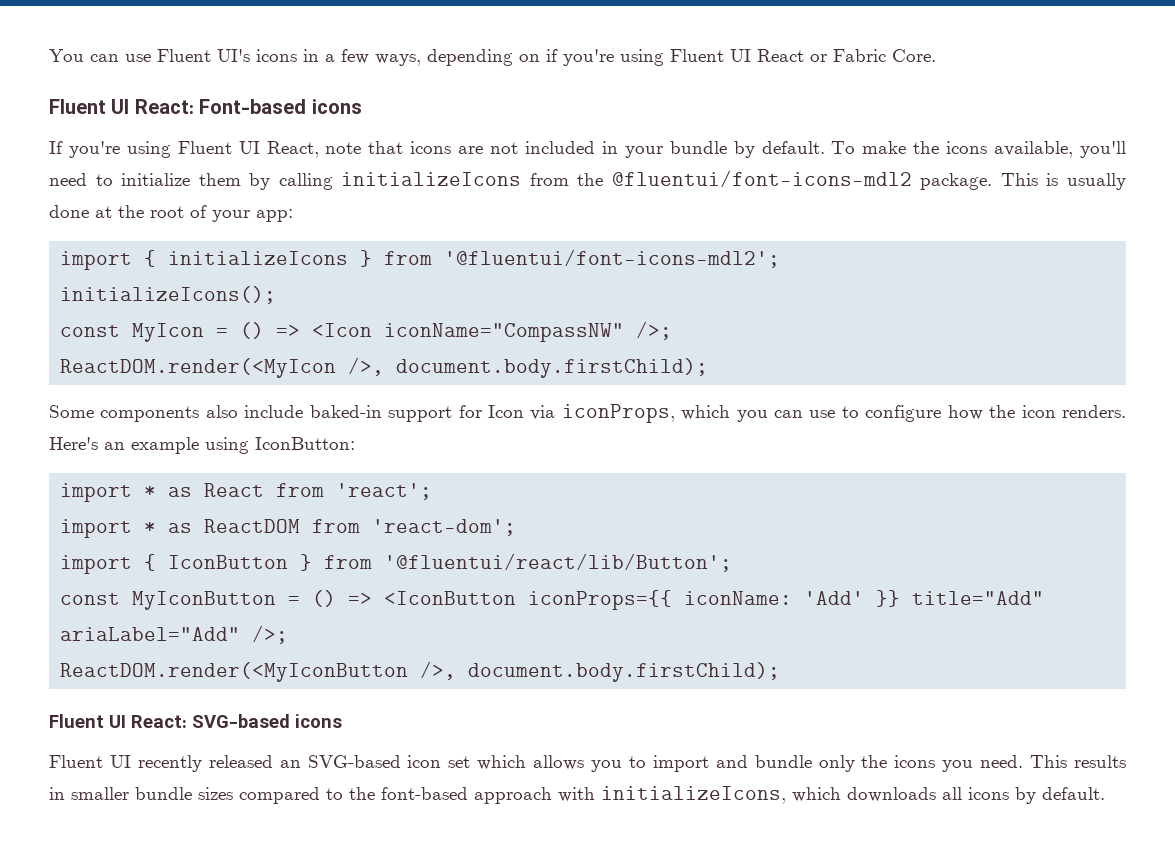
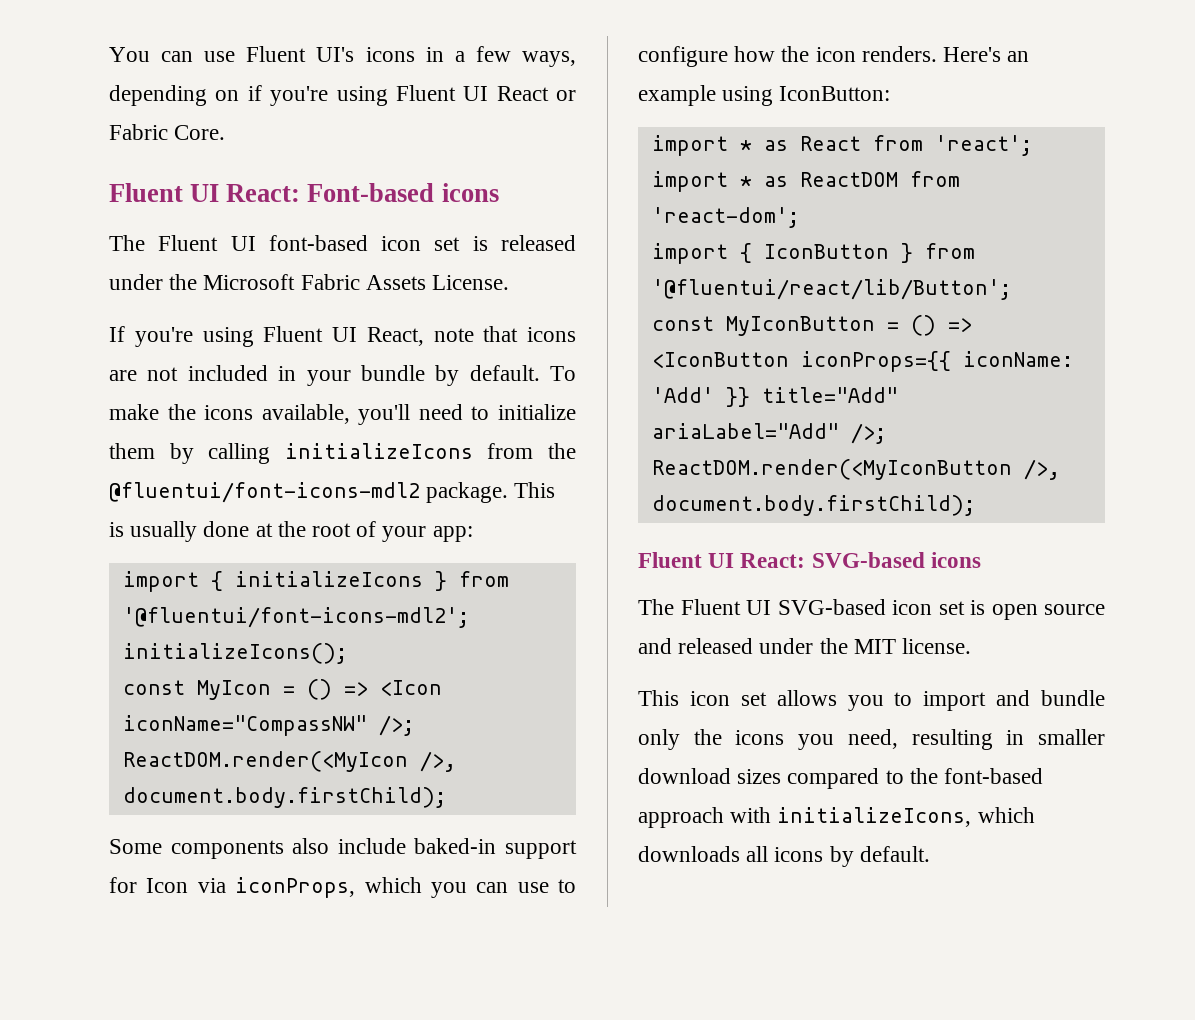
(362, 106) none -> [109,235,576,251] [109,274,510,290] // The Fluent UI font-based icon set is released under the Microsoft Fabric Assets License.
[49,755,527,772] Fluent UI recently released an SVG-based icon set which -> [638,599,1105,620] [638,638,972,654] [638,690,767,706] The Fluent UI SVG-based icon set is open source and released under the MIT license. // This icon set
[980,755,1127,768] need. This results -> [847,729,993,750] need, resulting
[135,787,192,800] bundle -> [638,768,731,784] download

